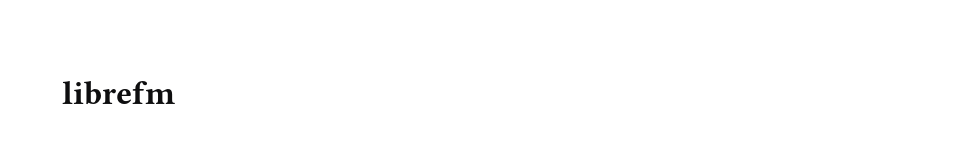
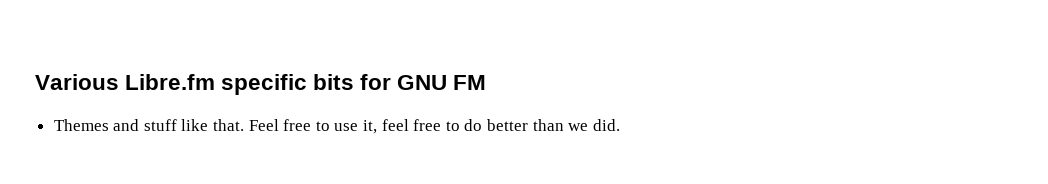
[62,81,175,105] librefm -> [35,74,487,95] [53,119,620,134] Various Libre.fm specific bits for GNU FM // Themes and stuff like that. Feel free to use it, feel free to do better than we did.

